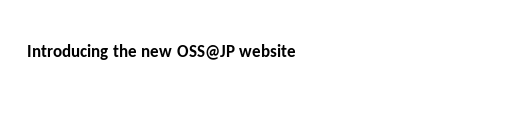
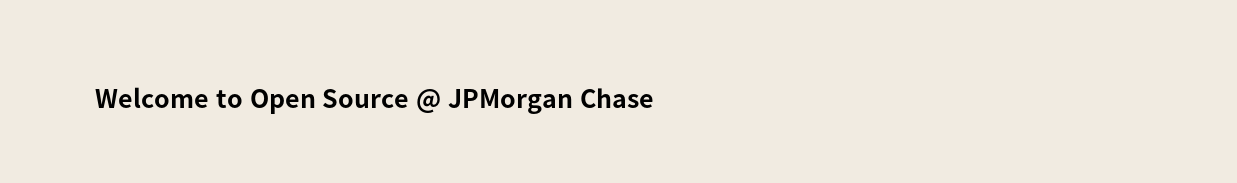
[27,44,297,60] Introducing the new OSS@JP website -> [95,87,654,114] Welcome to Open Source @ JPMorgan Chase

